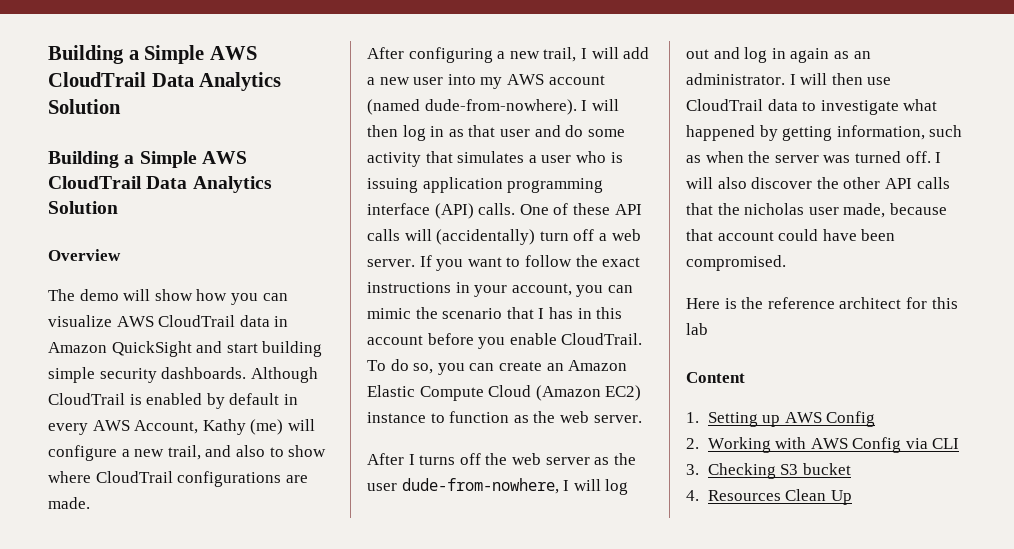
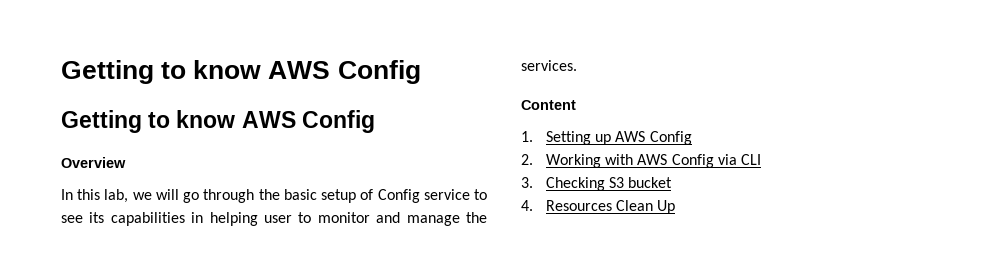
[48,45,257,64] [48,72,282,91] [48,99,121,114] [48,151,247,168] [48,176,272,193] [48,201,118,214] [48,249,121,261] [48,289,288,305] [48,315,289,327] [48,341,323,357] [48,367,318,383] [48,393,298,409] [48,419,315,435] [48,445,327,461] [48,471,308,487] [48,497,90,509] [367,47,650,63] [367,74,605,89] [367,99,619,115] [367,125,625,141] [367,151,623,167] [367,177,604,193] [367,203,642,219] [367,229,641,245] [367,255,641,271] [367,282,633,297] [367,307,623,319] [367,333,643,349] [367,359,628,375] [367,385,642,401] [367,411,642,423] [367,453,636,465] [367,478,629,495] [686,47,871,63] [686,73,892,85] [686,99,938,115] [686,125,963,141] [686,151,942,163] [686,177,950,189] [686,203,947,218] [686,229,896,241] [686,255,786,271] [686,297,958,309] [686,323,708,335] Building a Simple AWS CloudTrail Data Analytics Solution // Building a Simple AWS CloudTrail Data Analytics Solution // Overview // The demo will show how you can visualize AWS CloudTrail data in Amazon QuickSight and start building simple security dashboards. Although CloudTrail is enabled by default in every AWS Account, Kathy (me) will configure a new trail, and also to show where CloudTrail configurations are made. // After configuring a new trail, I will add a new user into my AWS account (named dude-from-nowhere). I will then log in as that user and do some activity that simulates a user who is issuing application programming interface (API) calls. One of these API calls will (accidentally) turn off a web server. If you want to follow the exact instructions in your account, you can mimic the scenario that I has in this account before you enable CloudTrail. To do so, you can create an Amazon Elastic Compute Cloud (Amazon EC2) instance to function as the web server. // After I turns off the web server as the user dude-from-nowhere, I will log out and log in again as an administrator. I will then use CloudTrail data to investigate what happened by getting information, such as when the server was turned off. I will also discover the other API calls that the nicholas user made, because that account could have been compromised. // Here is the reference architect for this lab -> [61,60,421,84] [61,110,375,133] [61,157,126,168] [61,189,487,203] [61,212,487,226] [521,60,577,71] Getting to know AWS Config // Getting to know AWS Config // Overview // In this lab, we will go through the basic setup of Config service to see its capabilities in helping user to monitor and manage the services.

